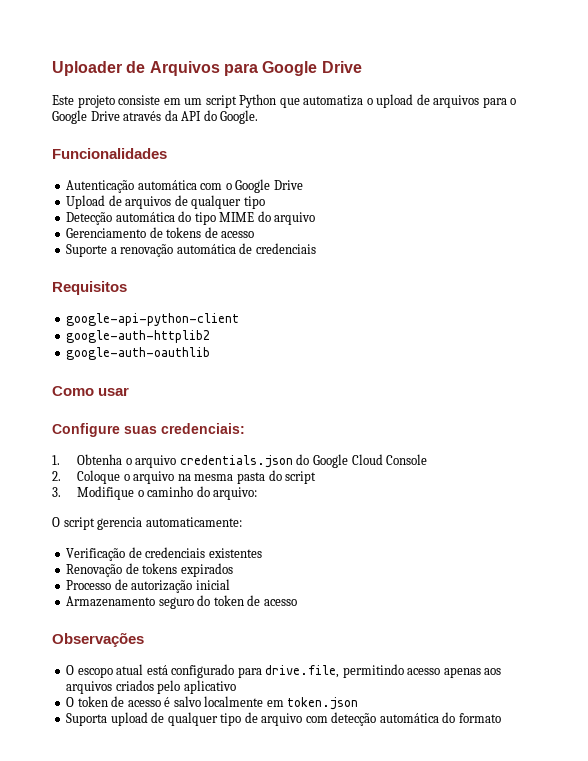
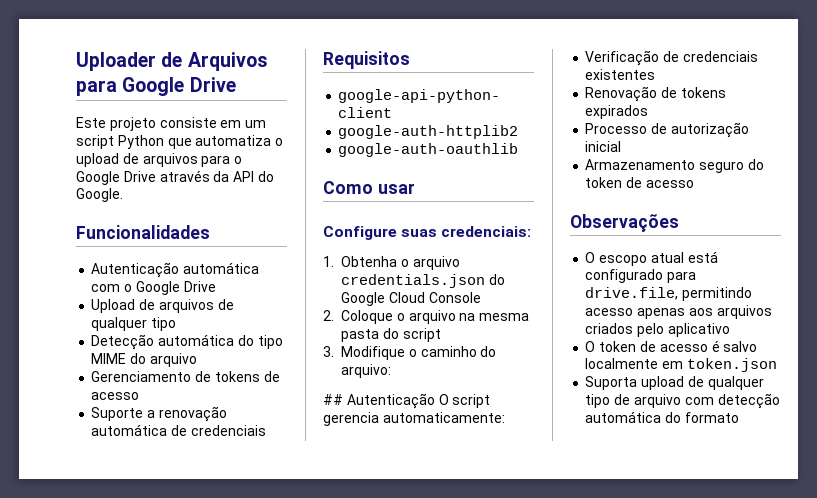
(258, 493) none -> [323,393,435,409] ## Autenticação

